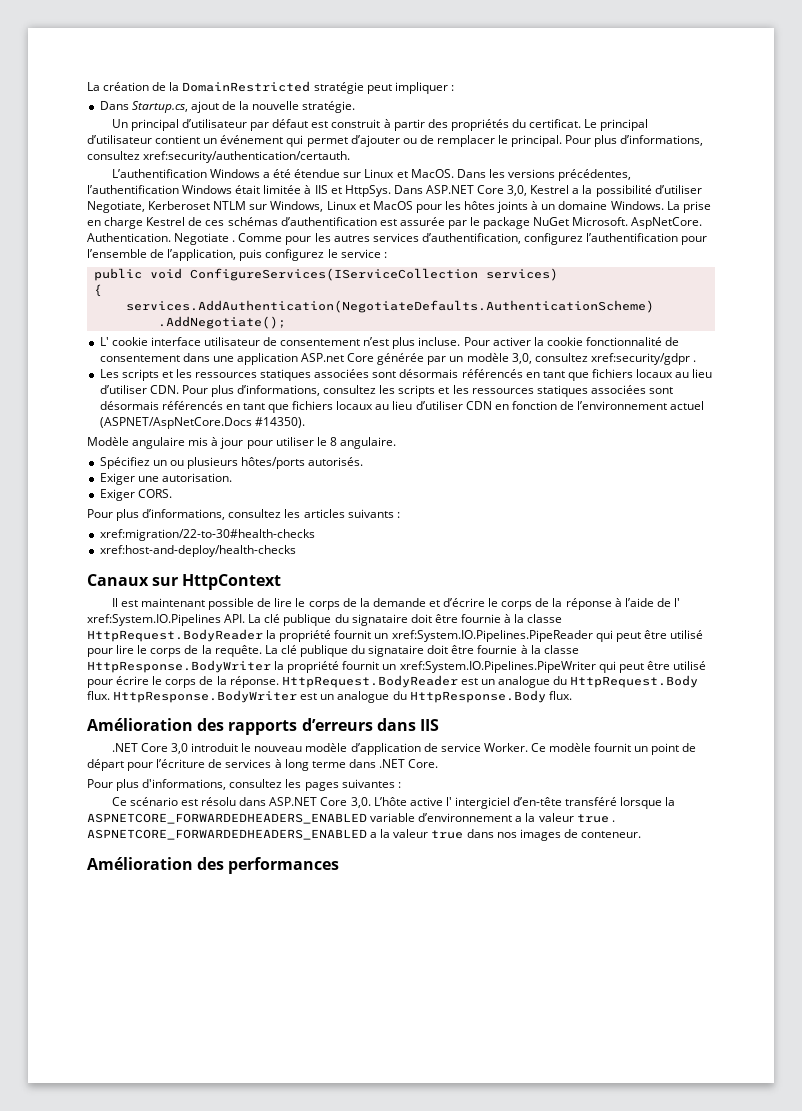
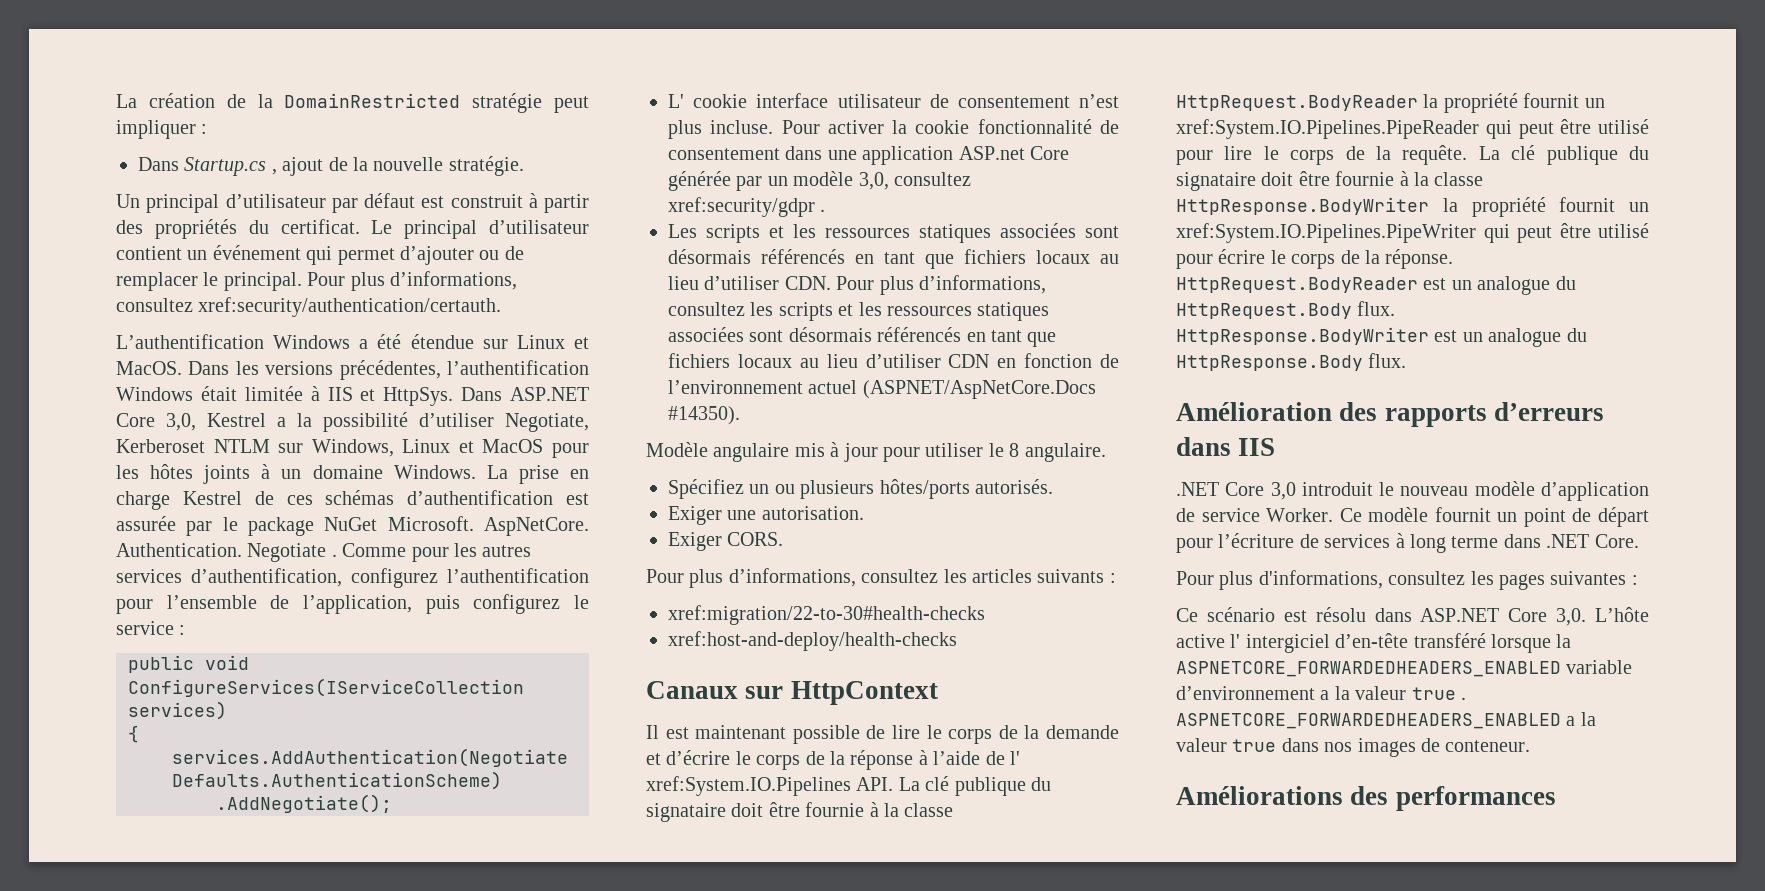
[131,101,188,113] Startup.cs, -> [184,157,277,176] Startup.cs ,
[87,857,193,870] Amélioration -> [1176,786,1343,805] Améliorations

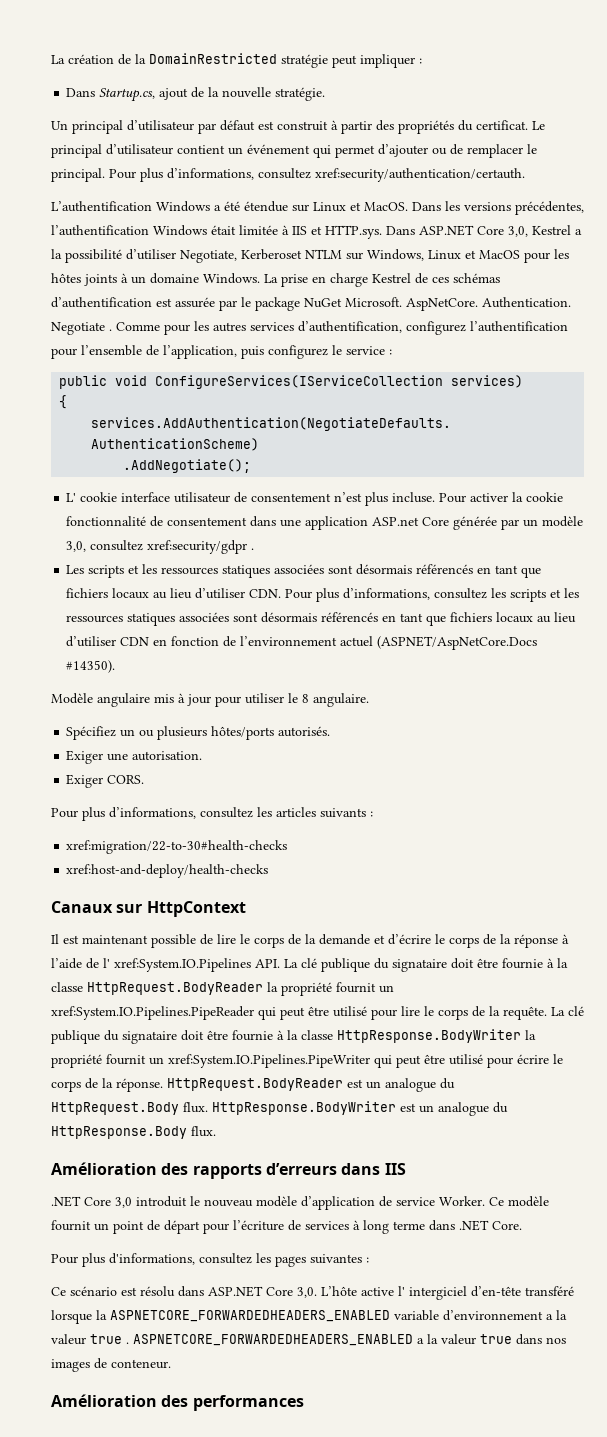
[184,157,277,176] Startup.cs , -> [99,88,156,102] Startup.cs,
[383,387,454,406] HttpSys. -> [325,225,382,239] HTTP.sys.
[1176,786,1343,805] Améliorations -> [51,1394,157,1407] Amélioration

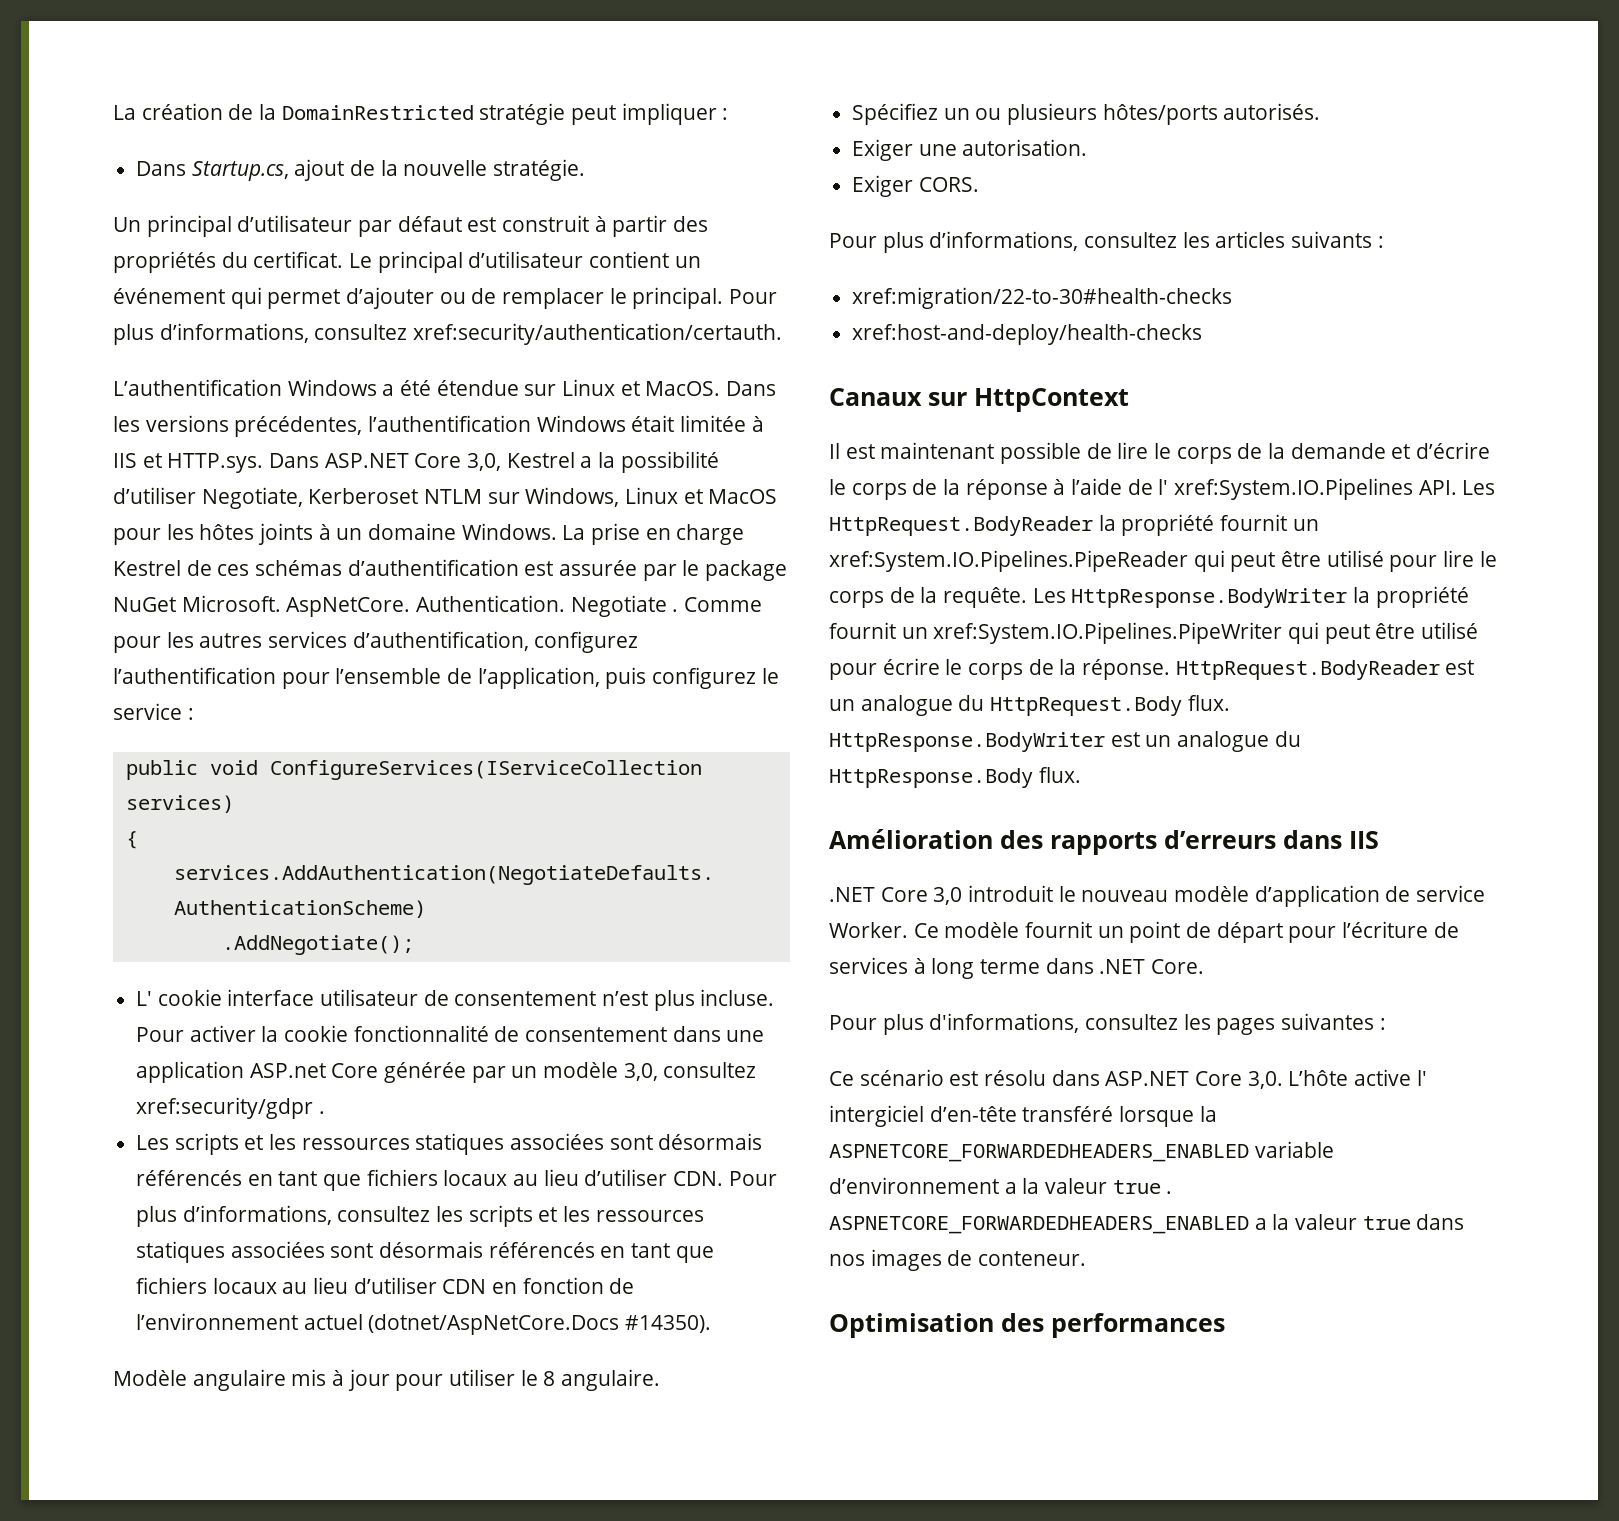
[377,636,538,650] (ASPNET/AspNetCore.Docs -> [368,1314,620,1335] (dotnet/AspNetCore.Docs
[284,958,568,972] [51,982,83,992] La clé publique du signataire doit être fournie à la classe -> [1462,480,1496,495] Les
[551,1006,584,1016] [51,1030,333,1044] La clé publique du signataire doit être fournie à la classe -> [1032,588,1066,603] Les
[51,1394,157,1407] Amélioration -> [829,1313,994,1338] Optimisation

